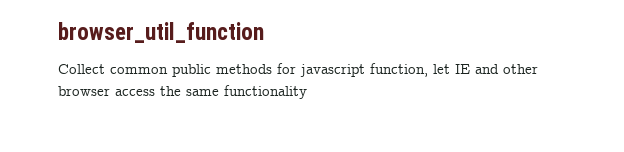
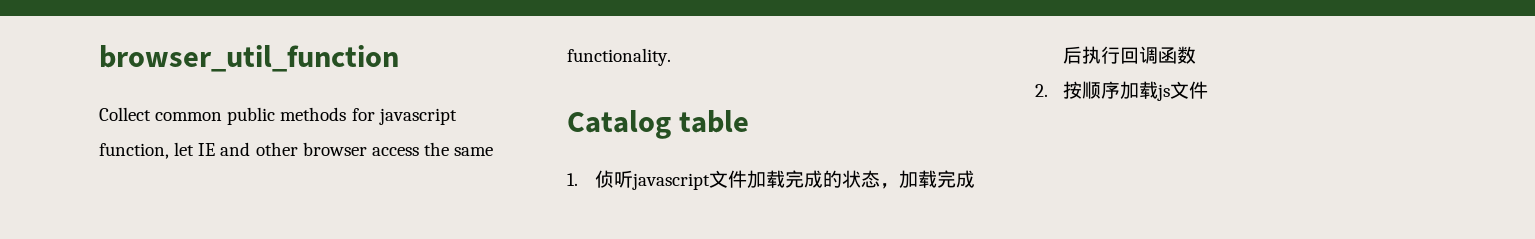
[224,85,307,99] functionality -> [567,48,671,66] [567,110,750,139] [567,170,976,190] [1063,46,1197,64] [1035,81,1209,101] functionality. // Catalog table // 1.侦听javascript文件加载完成的状态，加载完成后执行回调函数 // 2.按顺序加载js文件

